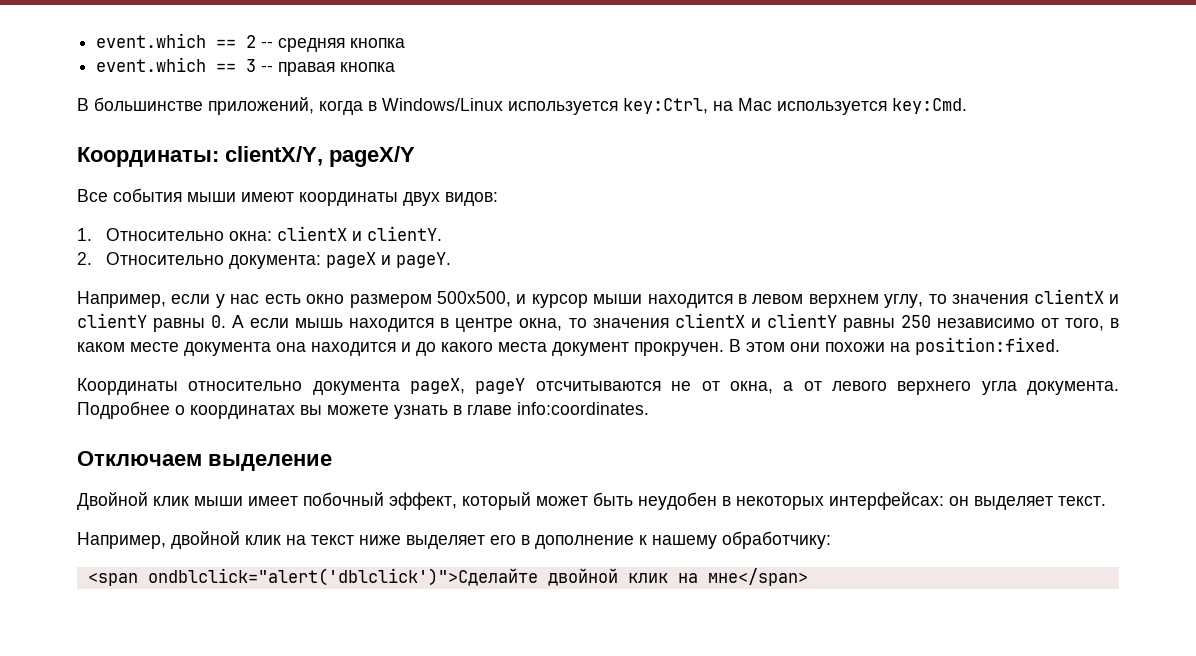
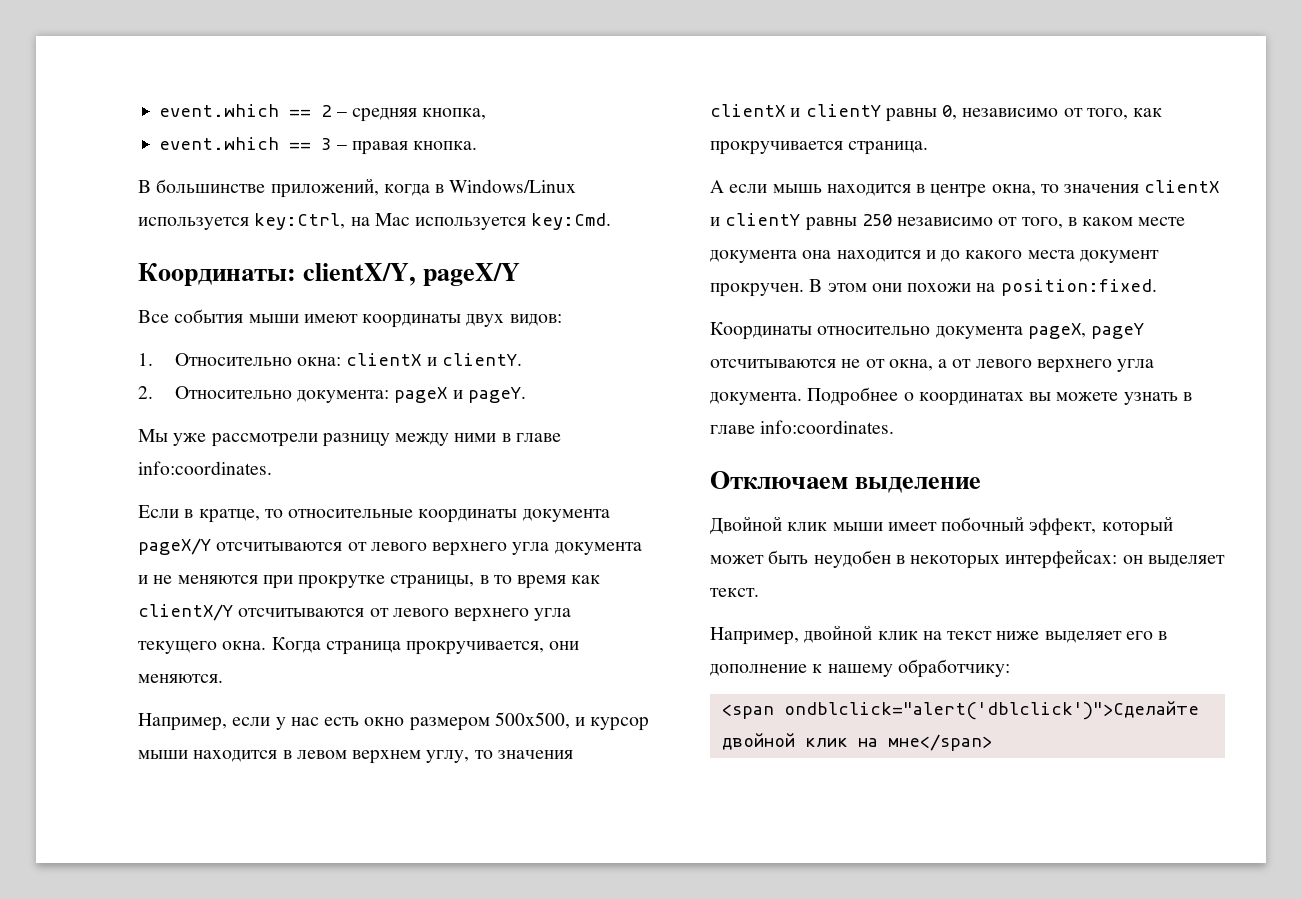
[261,38,406,52] -- средняя кнопка -> [336,108,487,122] – средняя кнопка,
[261,62,396,76] -- правая кнопка -> [336,141,478,155] – правая кнопка.
(452, 260) none -> [138,429,561,447] [138,461,272,475] [138,505,610,523] [138,538,642,556] [138,575,601,589] [138,604,572,622] [138,637,580,655] [138,674,223,683] // Мы уже рассмотрели разницу между ними в главе info:coordinates. // Если в кратце, то относительные координаты документа pageX/Y отсчитываются от левого верхнего угла документа и не меняются при прокрутке страницы, в то время как clientX/Y отсчитываются от левого верхнего угла текущего окна. Когда страница прокручивается, они меняются.
[211,315,227,328] 0. -> [942,105,1163,120] [710,141,929,155] 0, независимо от того, как прокручивается страница. //

